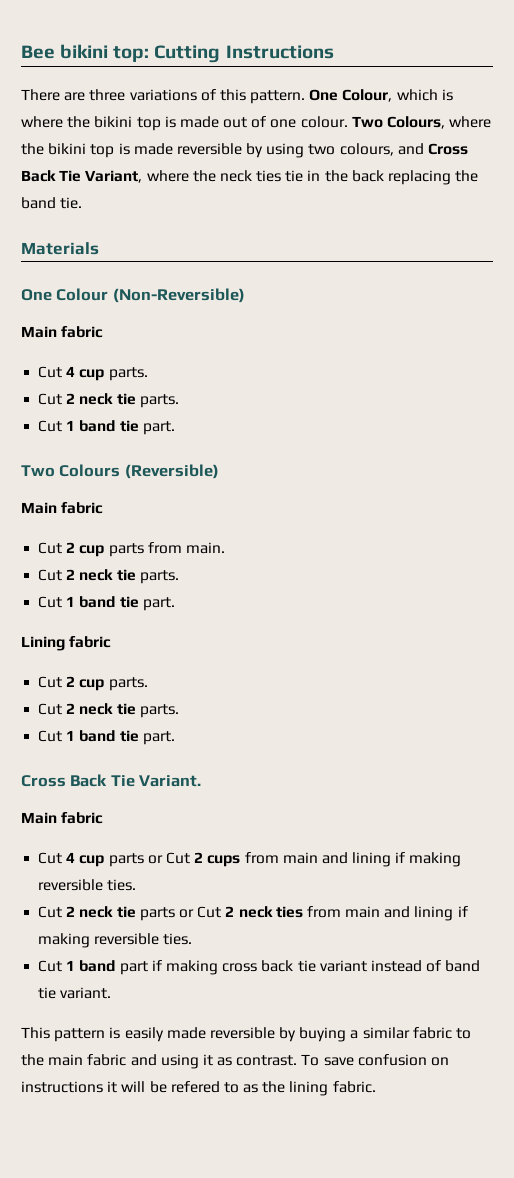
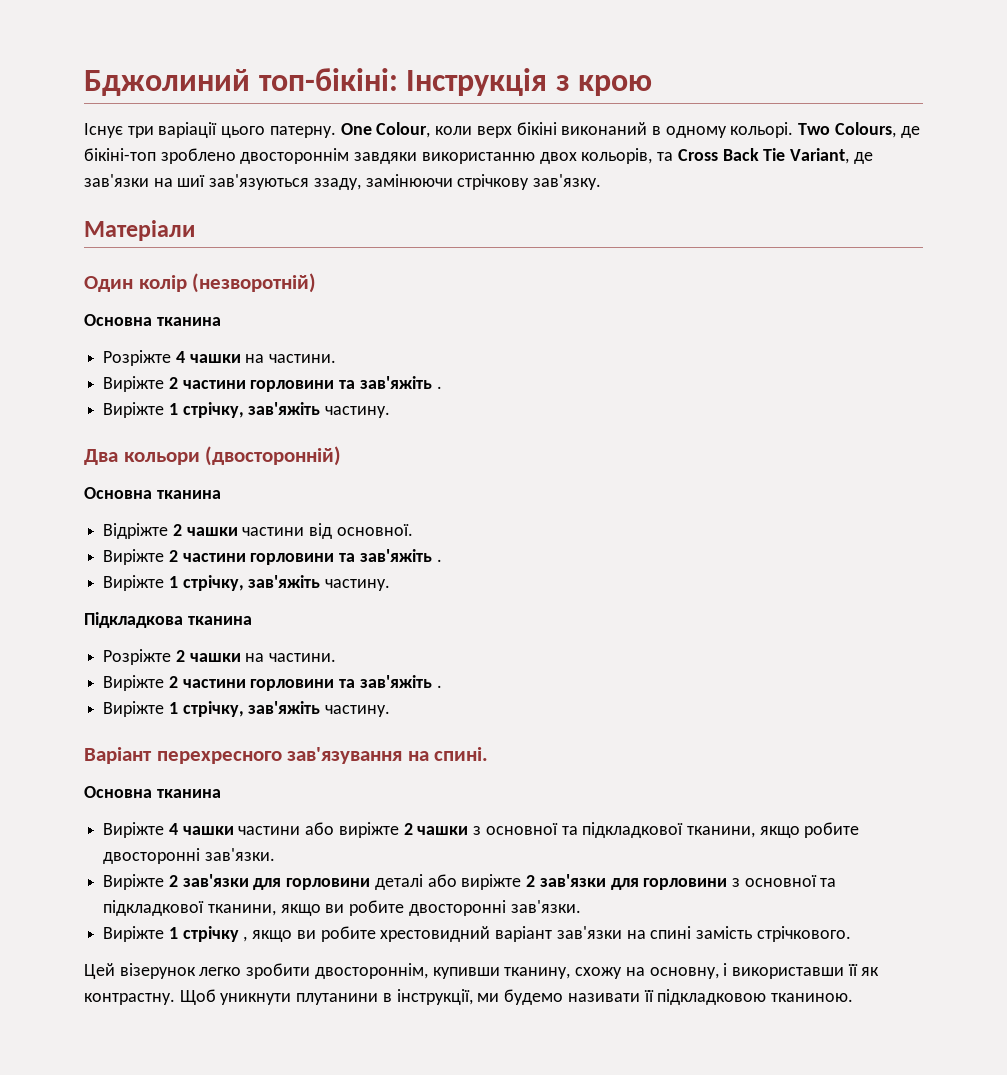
[21,44,334,63] [21,89,453,104] [21,116,492,131] [21,143,469,158] [21,170,479,185] [21,197,83,209] [21,242,99,255] [21,288,245,303] [21,326,104,338] [38,366,148,381] [38,393,179,408] [38,420,175,435] [21,464,219,479] [21,502,104,514] [38,542,225,557] [38,569,179,584] [38,596,175,611] [21,636,112,651] [38,676,148,691] [38,703,179,718] [38,730,175,745] [21,774,202,787] [21,812,104,824] [38,852,462,867] [38,879,137,891] [38,906,468,921] [38,933,193,948] [38,960,481,975] [38,987,112,999] [21,1027,472,1042] [21,1054,450,1069] [21,1081,376,1096] Bee bikini top: Cutting Instructions // There are three variations of this pattern. One Colour, which is where the bikini top is made out of one colour. Two Colours, where the bikini top is made reversible by using two colours, and Cross Back Tie Variant, where the neck ties tie in the back replacing the band tie. // Materials // One Colour (Non-Reversible) // Main fabric // Cut 4 cup parts. // Cut 2 neck tie parts. // Cut 1 band tie part. // Two Colours (Reversible) // Main fabric // Cut 2 cup parts from main. // Cut 2 neck tie parts. // Cut 1 band tie part. // Lining fabric // Cut 2 cup parts. // Cut 2 neck tie parts. // Cut 1 band tie part. // Cross Back Tie Variant. // Main fabric // Cut 4 cup parts or Cut 2 cups from main and lining if making reversible ties. // Cut 2 neck tie parts or Cut 2 neck ties from main and lining if making reversible ties. // Cut 1 band part if making cross back tie variant instead of band tie variant. // This pattern is easily made reversible by buying a similar fabric to the main fabric and using it as contrast. To save confusion on instructions it will be refered to as the lining fabric. -> [84,68,653,96] [84,122,920,138] [84,148,873,164] [84,174,602,190] [84,220,195,241] [84,273,317,293] [84,314,221,326] [103,350,337,366] [103,376,442,392] [103,402,391,418] [84,446,342,466] [84,487,221,499] [103,523,413,539] [103,549,442,565] [103,575,391,591] [84,612,252,628] [103,649,337,665] [103,675,442,691] [103,701,391,717] [84,747,489,764] [84,786,221,798] [103,822,860,838] [103,848,275,864] [103,874,837,890] [103,900,581,916] [103,926,851,942] [84,963,880,979] [84,989,853,1005] Бджолиний топ-бікіні: Інструкція з крою // Існує три варіації цього патерну. One Colour, коли верх бікіні виконаний в одному кольорі. Two Colours, де бікіні-топ зроблено двостороннім завдяки використанню двох кольорів, та Cross Back Tie Variant, де зав'язки на шиї зав'язуються ззаду, замінюючи стрічкову зав'язку. // Матеріали // Один колір (незворотній) // Основна тканина // Розріжте 4 чашки на частини. // Виріжте 2 частини горловини та зав'яжіть . // Виріжте 1 стрічку, зав'яжіть частину. // Два кольори (двосторонній) // Основна тканина // Відріжте 2 чашки частини від основної. // Виріжте 2 частини горловини та зав'яжіть . // Виріжте 1 стрічку, зав'яжіть частину. // Підкладкова тканина // Розріжте 2 чашки на частини. // Виріжте 2 частини горловини та зав'яжіть . // Виріжте 1 стрічку, зав'яжіть частину. // Варіант перехресного зав'язування на спині. // Основна тканина // Виріжте 4 чашки частини або виріжте 2 чашки з основної та підкладкової тканини, якщо робите двосторонні зав'язки. // Виріжте 2 зав'язки для горловини деталі або виріжте 2 зав'язки для горловини з основної та підкладкової тканини, якщо ви робите двосторонні зав'язки. // Виріжте 1 стрічку , якщо ви робите хрестовидний варіант зав'язки на спині замість стрічкового. // Цей візерунок легко зробити двостороннім, купивши тканину, схожу на основну, і використавши її як контрастну. Щоб уникнути плутанини в інструкції, ми будемо називати її підкладковою тканиною.

